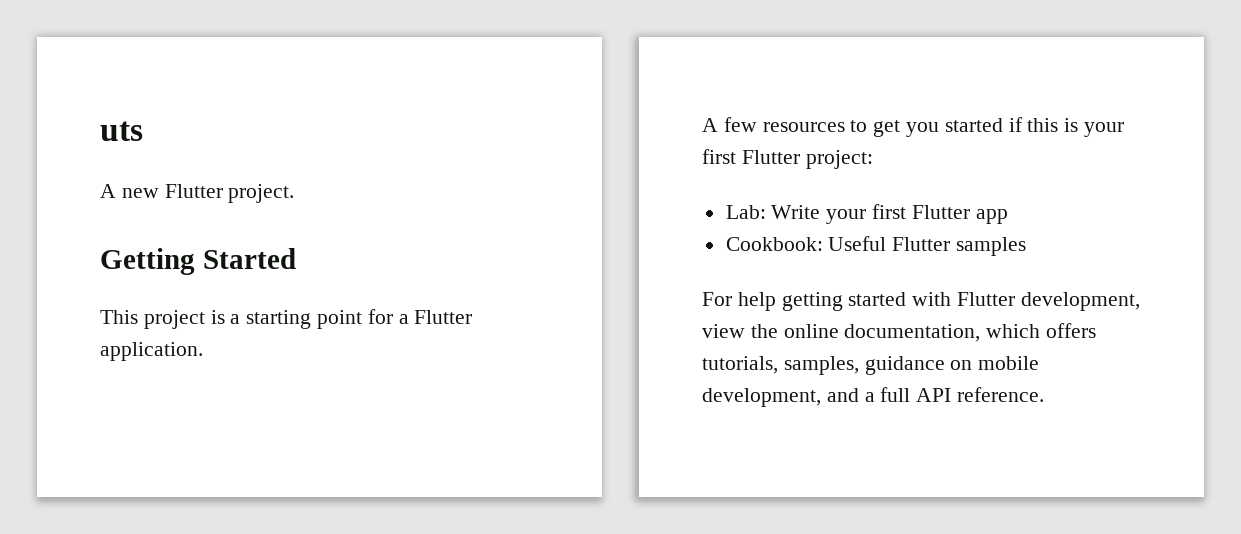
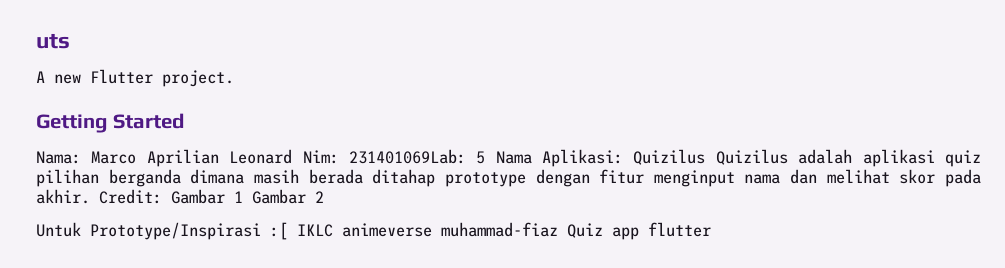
[100,309,473,329] [100,342,203,361] [702,117,1125,137] [702,149,873,169] [725,204,1008,224] [725,236,1027,256] [702,292,1140,311] [702,323,1097,342] [702,356,1040,375] [702,387,1045,407] This project is a starting point for a Flutter application. // A few resources to get you started if this is your first Flutter project: // Lab: Write your first Flutter app // Cookbook: Useful Flutter samples // For help getting started with Flutter development, view the online documentation, which offers tutorials, samples, guidance on mobile development, and a full API reference. -> [36,149,981,167] [36,169,981,187] [36,189,324,204] [36,222,711,240] Nama: Marco Aprilian Leonard Nim: 231401069Lab: 5 Nama Aplikasi: Quizilus Quizilus adalah aplikasi quiz pilihan berganda dimana masih berada ditahap prototype dengan fitur menginput nama dan melihat skor pada akhir. Credit: Gambar 1 Gambar 2 // Untuk Prototype/Inspirasi :[ IKLC animeverse muhammad-fiaz Quiz app flutter

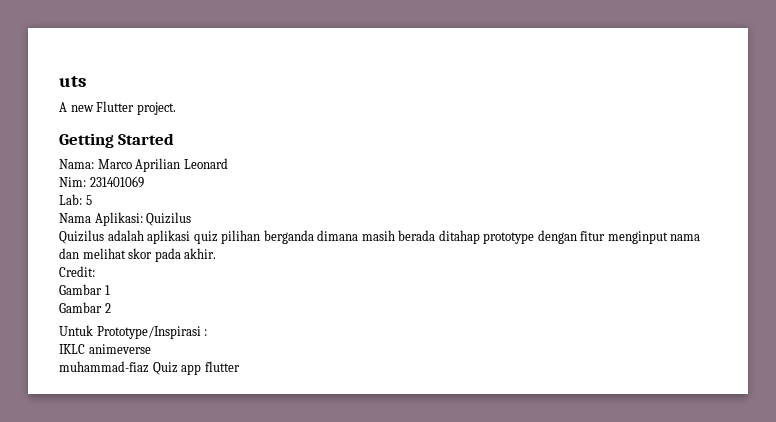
[302,149,466,164] Nim: 231401069Lab: -> [59,176,144,188] [59,194,82,205] // Nim: 231401069 // Lab:
(486, 157) none -> (92, 200) //
(706, 157) none -> (192, 219) //
(90, 196) none -> (217, 253) //
(162, 196) none -> (95, 271) //
(243, 197) none -> (110, 290) //
[270,222,288,240] :[ -> [204,329,208,336] : //
(432, 230) none -> (151, 349) //

